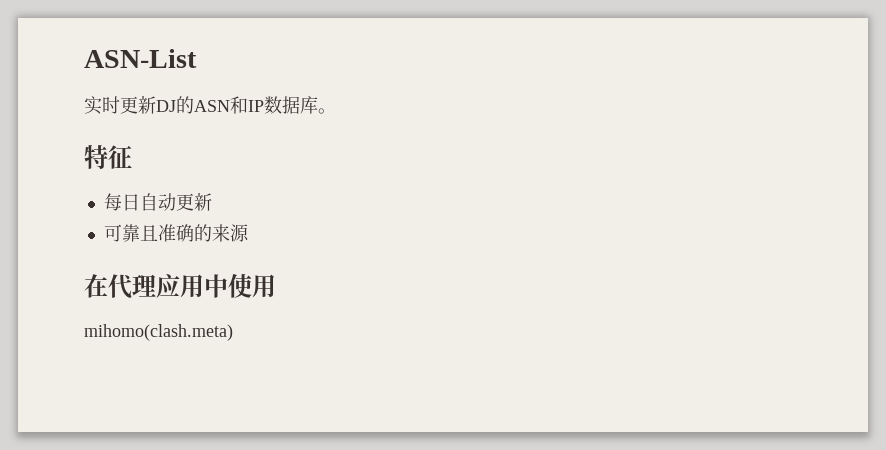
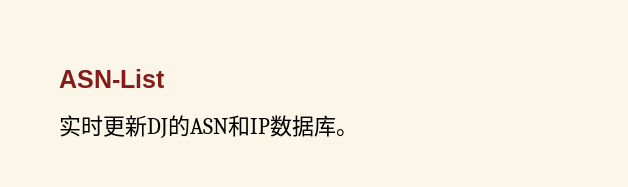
[84,145,132,169] [103,193,212,211] [103,224,249,242] [84,273,276,299] [84,324,233,341] // 特征 // 每日自动更新 // 可靠且准确的来源 // 在代理应用中使用 // mihomo(clash.meta) -> (358, 133) none

